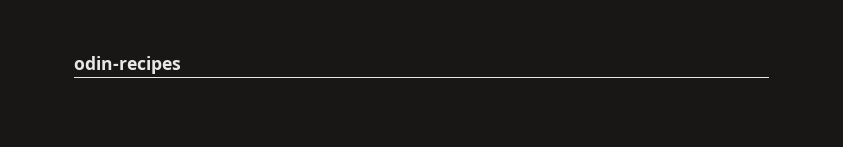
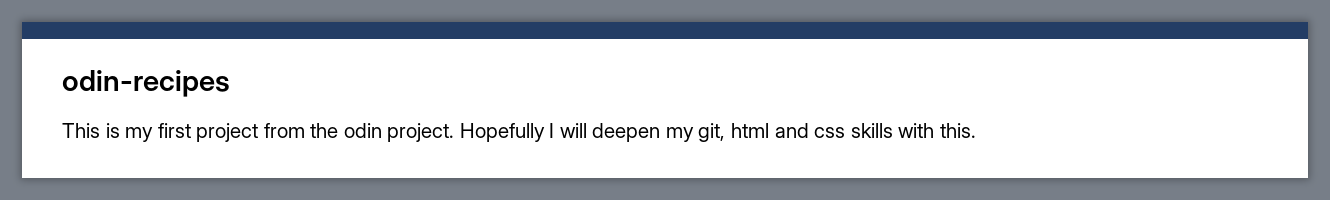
(181, 65) none -> [62,123,976,142] // This is my first project from the odin project. Hopefully I will deepen my git, html and css skills with this.

